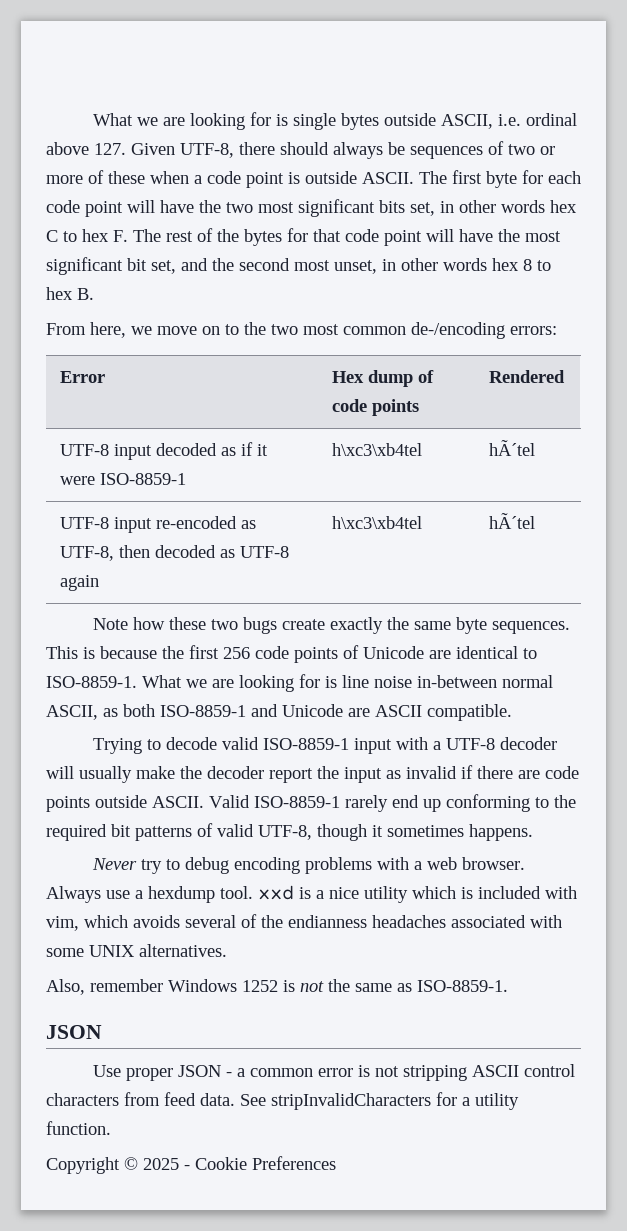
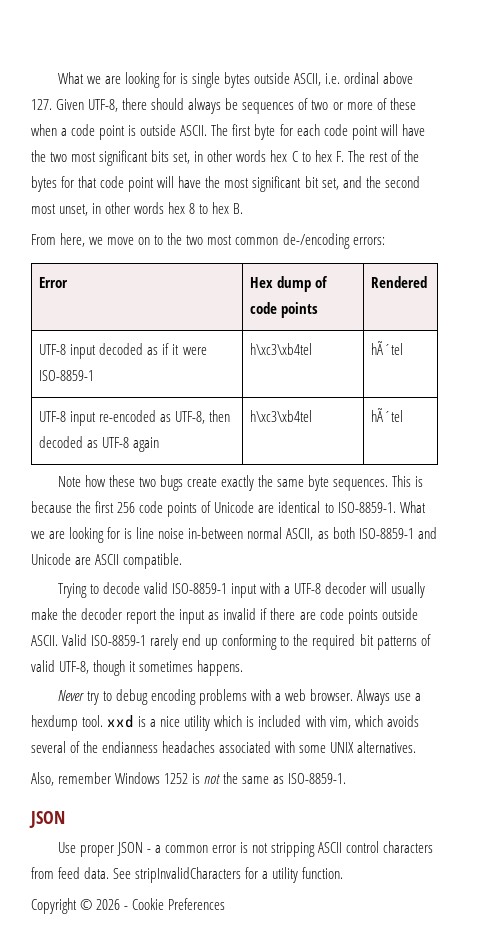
[143,1158,179,1170] 2025 -> [96,899,121,910] 2026

